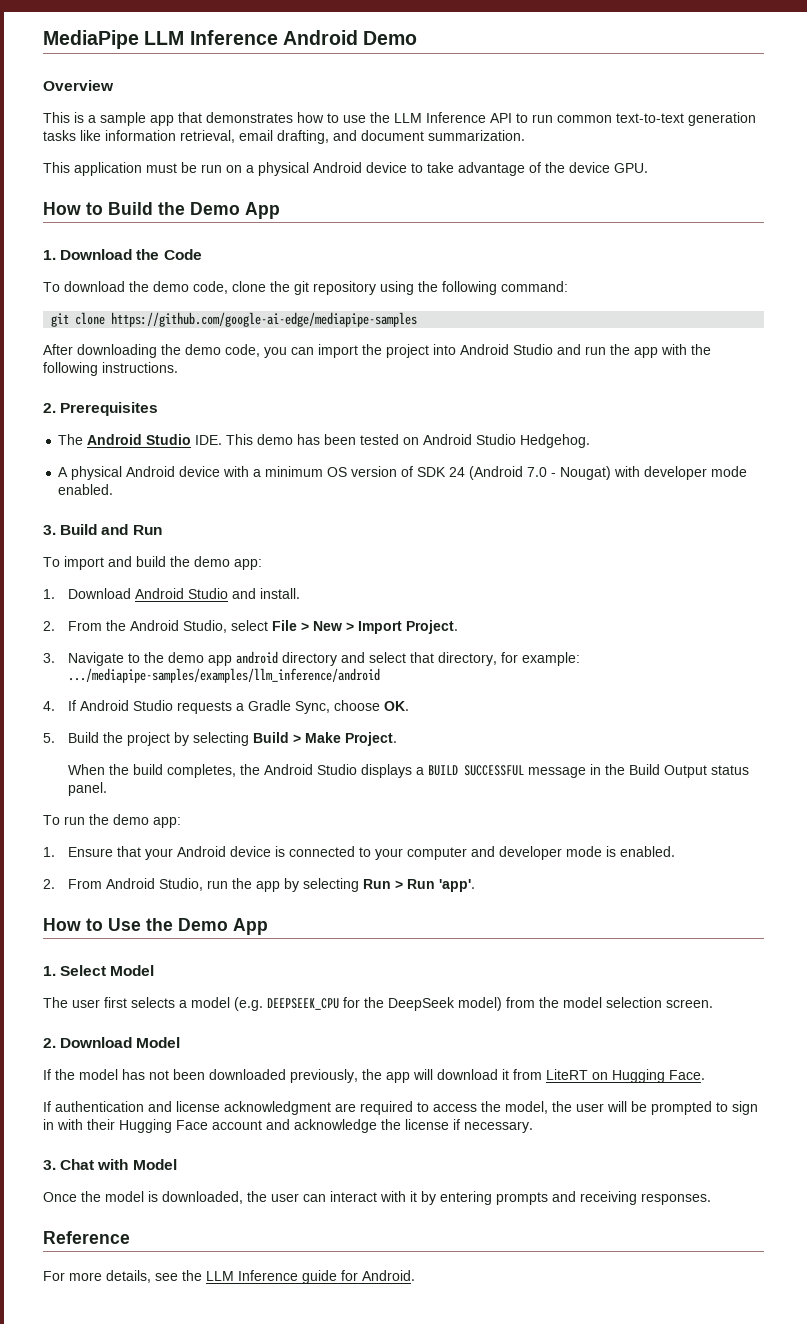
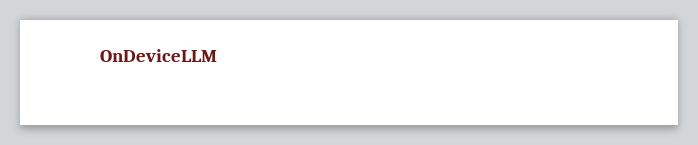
[43,30,418,49] [43,80,114,91] [43,112,756,126] [43,130,525,144] [43,162,648,176] [43,202,280,219] [43,249,202,260] [43,281,568,295] [51,312,418,327] [43,344,711,358] [43,362,178,376] [43,402,159,416] [58,434,591,448] [58,466,748,480] [58,484,114,495] [43,524,162,535] [43,556,262,570] [43,588,301,599] [43,620,459,634] [43,651,581,666] [68,668,381,683] [43,700,410,714] [43,732,398,746] [68,764,750,778] [68,782,108,796] [43,814,181,828] [43,846,676,860] [43,878,476,892] [43,918,268,935] [43,965,155,976] [43,997,713,1011] [43,1037,181,1048] [43,1069,705,1083] [43,1101,758,1115] [43,1119,533,1133] [43,1159,177,1170] [43,1191,711,1205] [43,1231,130,1244] [43,1270,415,1284] MediaPipe LLM Inference Android Demo // Overview // This is a sample app that demonstrates how to use the LLM Inference API to run common text-to-text generation tasks like information retrieval, email drafting, and document summarization. // This application must be run on a physical Android device to take advantage of the device GPU. // How to Build the Demo App // 1. Download the Code // To download the demo code, clone the git repository using the following command: // git clone https://github.com/google-ai-edge/mediapipe-samples // After downloading the demo code, you can import the project into Android Studio and run the app with the following instructions. // 2. Prerequisites // The Android Studio IDE. This demo has been tested on Android Studio Hedgehog. // A physical Android device with a minimum OS version of SDK 24 (Android 7.0 - Nougat) with developer mode enabled. // 3. Build and Run // To import and build the demo app: // 1. Download Android Studio and install. // 2. From the Android Studio, select File > New > Import Project. // 3. Navigate to the demo app android directory and select that directory, for example: .../mediapipe-samples/examples/llm_inference/android // 4. If Android Studio requests a Gradle Sync, choose OK. // 5. Build the project by selecting Build > Make Project. // When the build completes, the Android Studio displays a BUILD SUCCESSFUL message in the Build Output status panel. // To run the demo app: // 1. Ensure that your Android device is connected to your computer and developer mode is enabled. // 2. From Android Studio, run the app by selecting Run > Run 'app'. // How to Use the Demo App // 1. Select Model // The user first selects a model (e.g. DEEPSEEK_CPU for the DeepSeek model) from the model selection screen. // 2. Download Model // If the model has not been downloaded previously, the app will download it from LiteRT on Hugging Face. // If authentication and license acknowledgment are required to access the model, the user will be prompted to sign in with their Hugging Face account and acknowledge the license if necessary. // 3. Chat with Model // Once the model is downloaded, the user can interact with it by entering prompts and receiving responses. // Reference // For more details, see the LLM Inference guide for Android. -> [100,49,217,62] OnDeviceLLM

